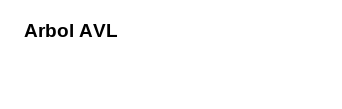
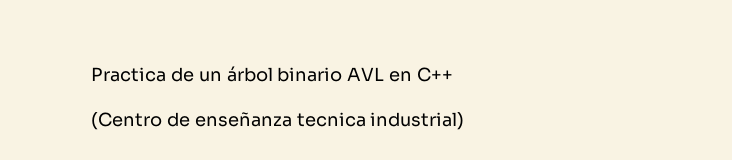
[24,24,119,37] Arbol AVL -> [91,66,454,82] [91,112,465,130] Practica de un árbol binario AVL en C++ // (Centro de enseñanza tecnica industrial)

